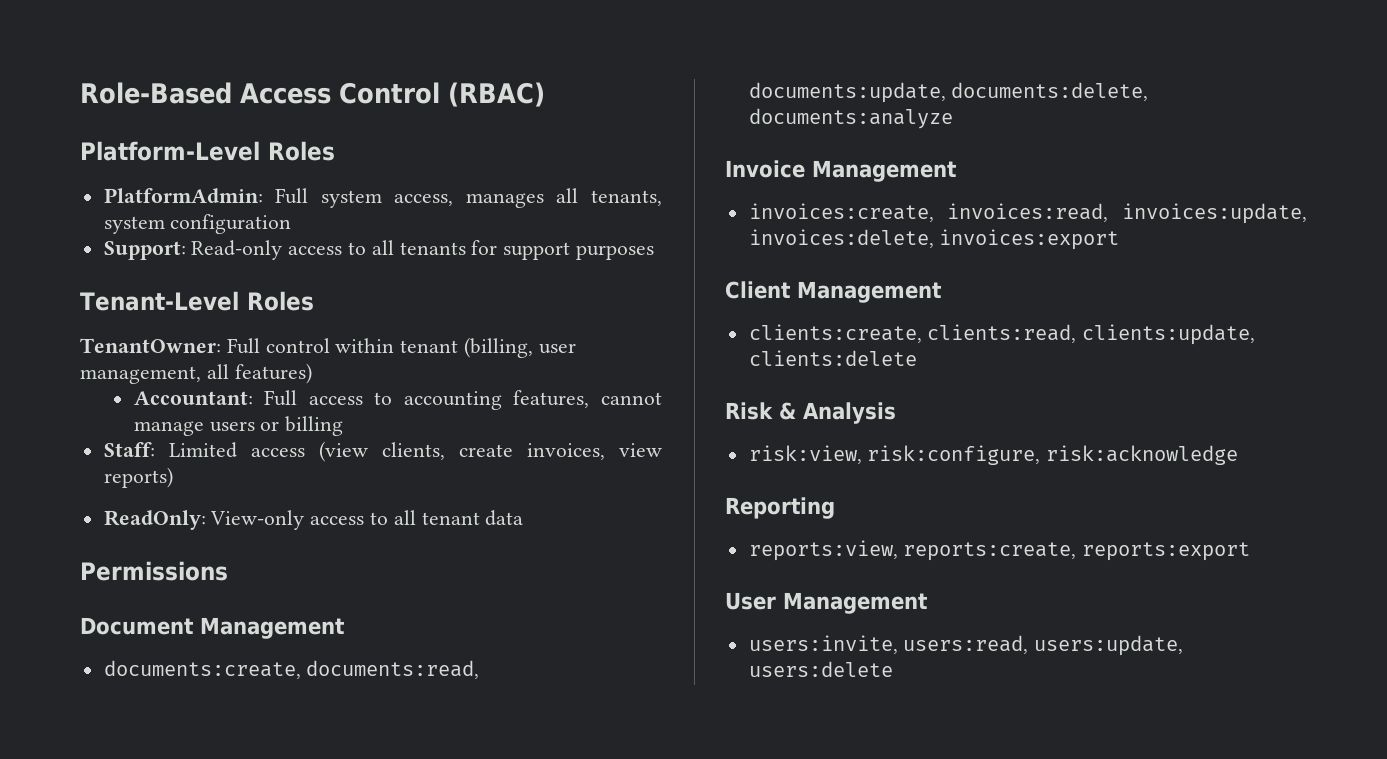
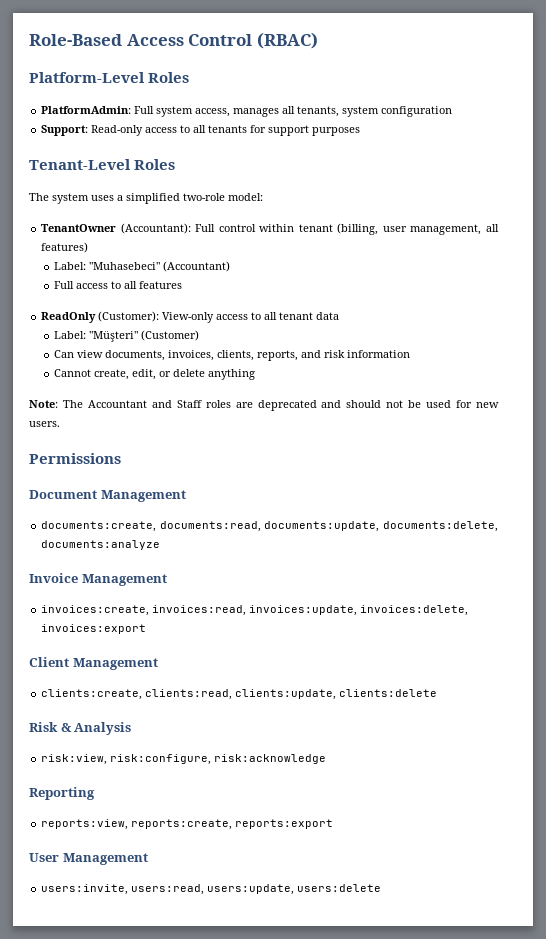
[80,338,221,353] TenantOwner: -> [29,193,263,204] [41,223,191,234] The system uses a simplified two-role model: // TenantOwner (Accountant):
[133,390,662,410] [133,416,344,436] [103,441,662,462] [103,467,173,488] [103,510,206,530] Accountant: Full access to accounting features, cannot manage users or billing // Staff: Limited access (view clients, create invoices, view reports) // ReadOnly: -> [53,261,230,272] [53,281,182,289] [41,311,160,323] Label: "Muhasebeci" (Accountant) // Full access to all features // ReadOnly (Customer):
(524, 518) none -> [53,330,199,342] [53,350,410,361] [53,369,255,380] [29,400,500,411] [29,421,60,427] // Label: "Müşteri" (Customer) // Can view documents, invoices, clients, reports, and risk information // Cannot create, edit, or delete anything // Note: The Accountant and Staff roles are deprecated and should not be used for new users.

